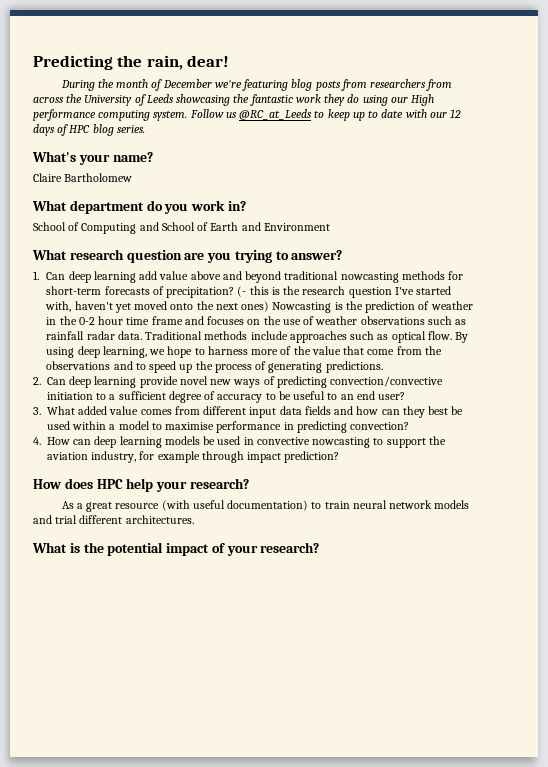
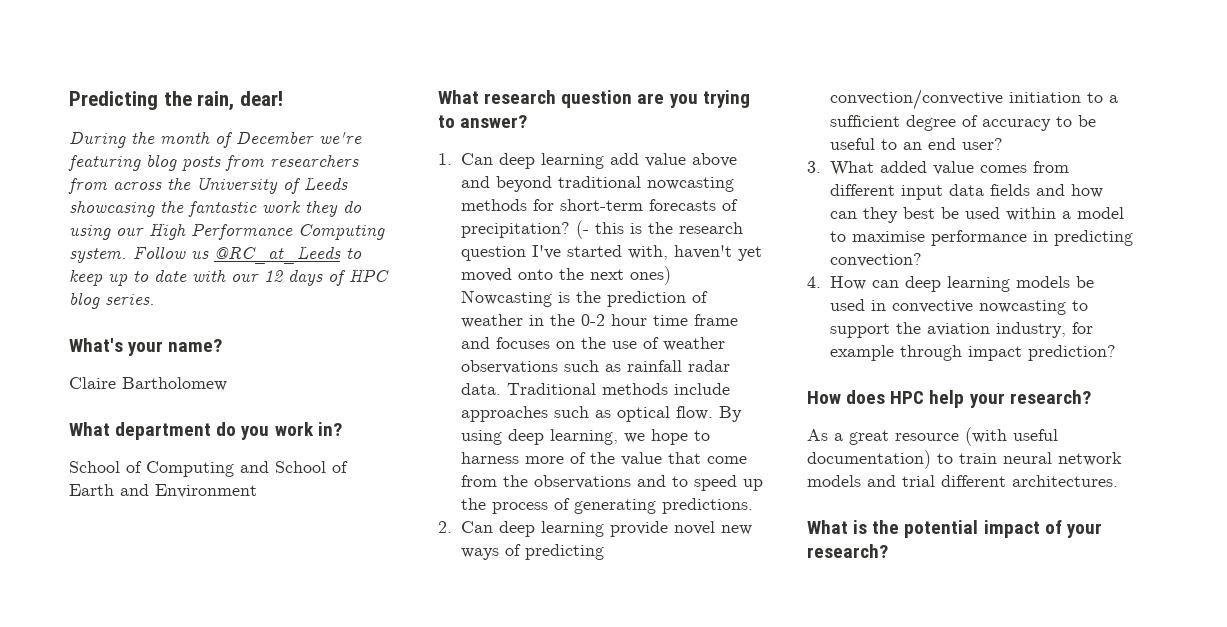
[33,109,151,121] performance computing -> [191,223,385,240] Performance Computing

